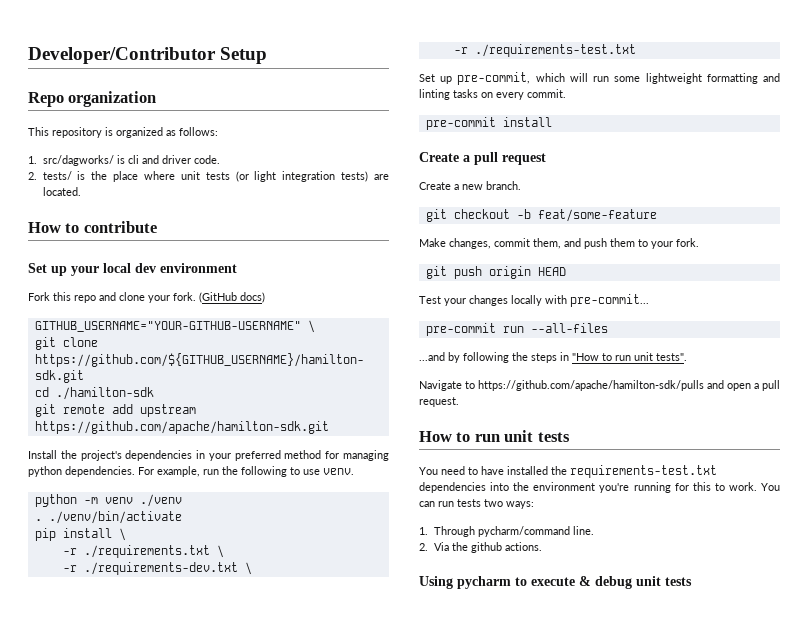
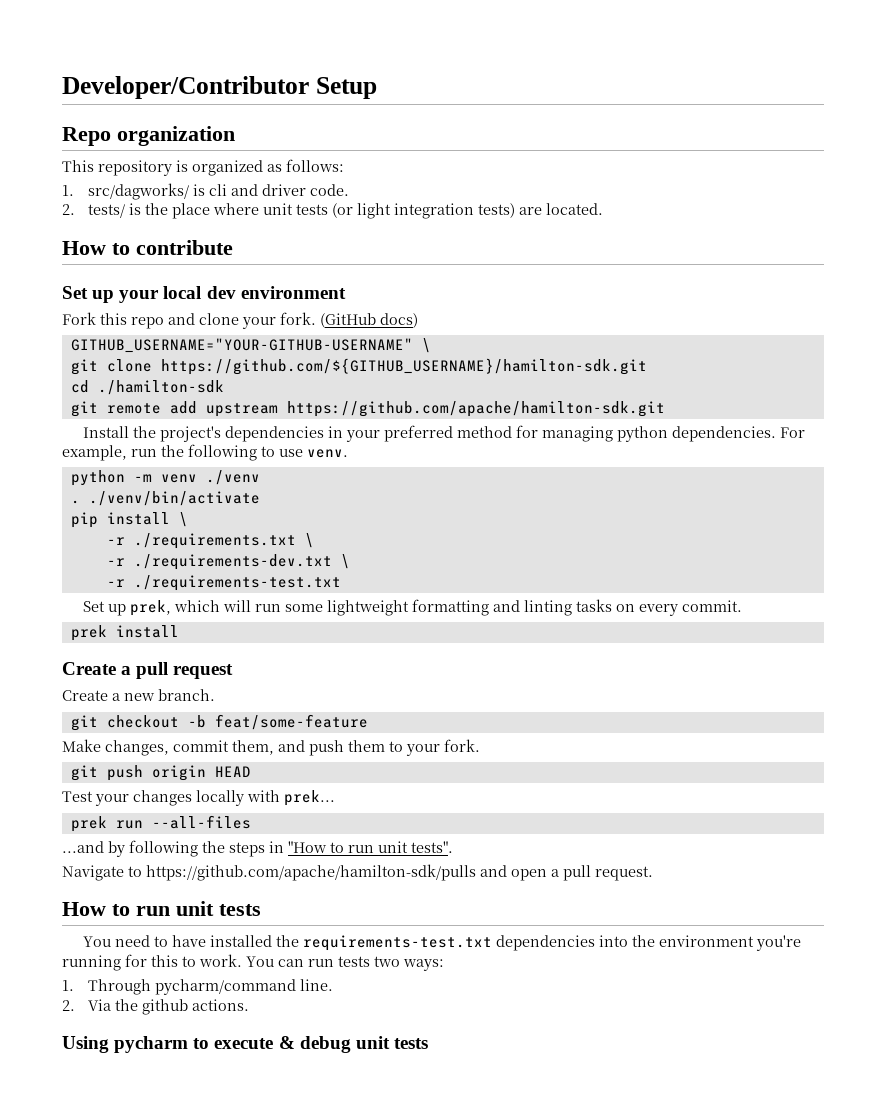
[457,72,531,85] pre-commit, -> [130,600,172,616] prek,
[425,117,496,130] pre-commit -> [70,625,107,641] prek
[570,294,649,307] [425,323,496,336] pre-commit... // pre-commit -> [284,790,335,806] [70,816,107,832] prek... // prek

